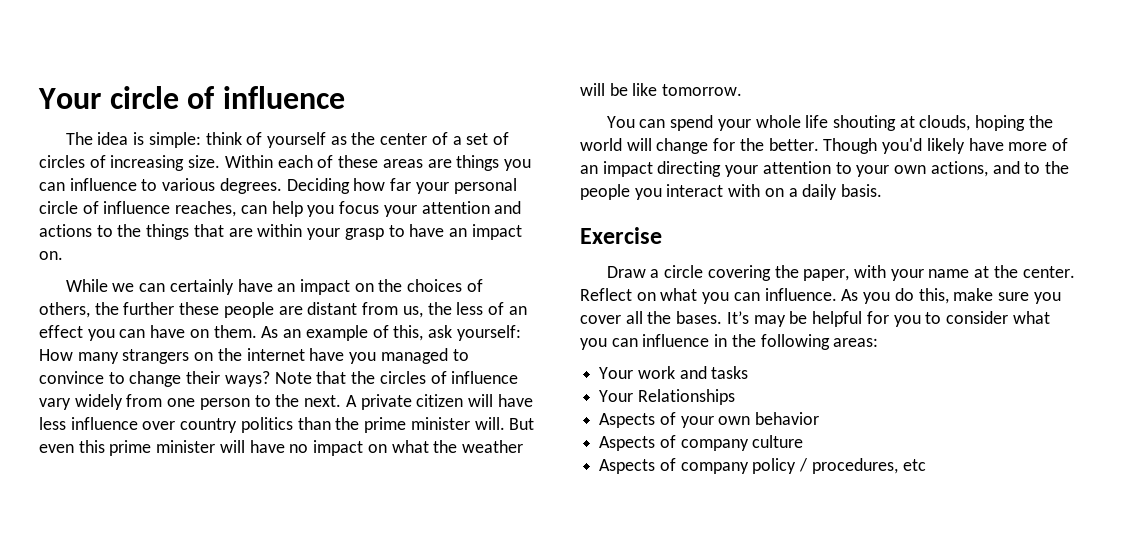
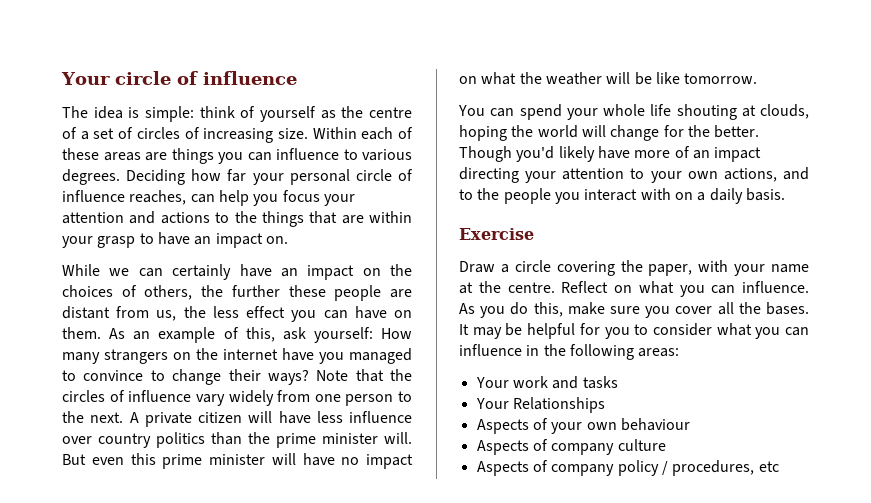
[380,133,428,145] center -> [369,107,412,118] centre
[487,302,527,315] of an -> (239, 312) none
[1022,266,1075,278] center. -> [507,282,555,293] centre.
[726,311,749,324] It’s -> [459,324,469,335] It
[755,412,820,425] behavior -> [620,418,690,431] behaviour

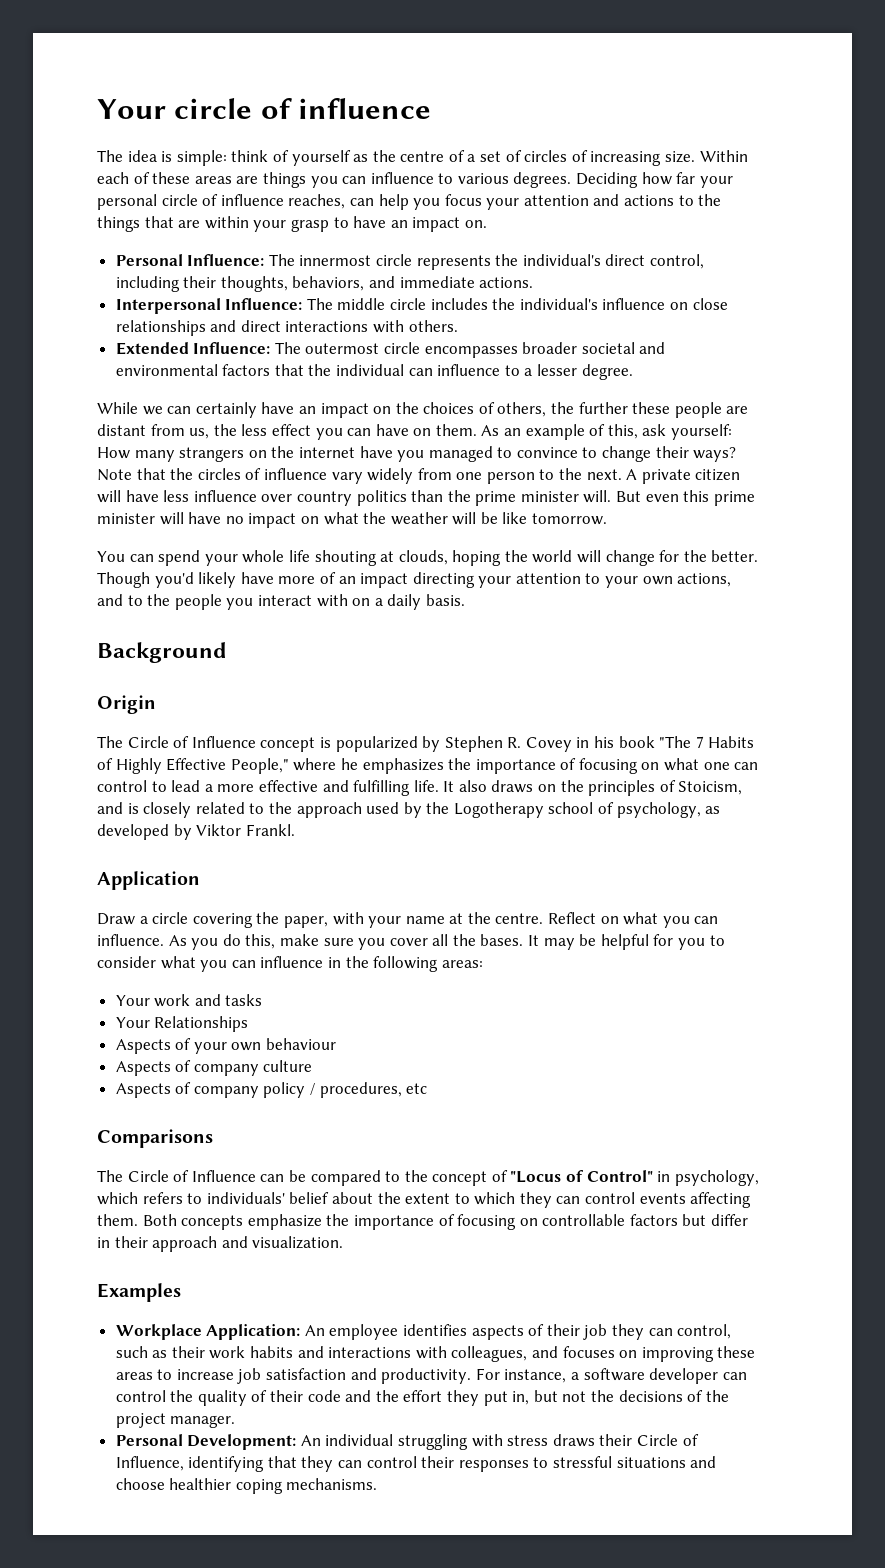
(288, 240) none -> [115,254,705,270] [115,276,534,292] [115,298,728,314] [115,320,458,336] [115,342,666,358] [115,364,633,380] // Personal Influence: The innermost circle represents the individual's direct control, including their thoughts, behaviors, and immediate actions. // Interpersonal Influence: The middle circle includes the individual's influence on close relationships and direct interactions with others. // Extended Influence: The outermost circle encompasses broader societal and environmental factors that the individual can influence to a lesser degree.
[459,228,534,240] Exercise -> [97,642,227,663] [97,695,156,714] [97,736,755,752] [97,758,759,774] [97,780,743,796] [97,802,721,818] [97,824,295,840] [97,871,200,890] Background // Origin // The Circle of Influence concept is popularized by Stephen R. Covey in his book "The 7 Habits of Highly Effective People," where he emphasizes the importance of focusing on what one can control to lead a more effective and fulfilling life. It also draws on the principles of Stoicism, and is closely related to the approach used by the Logotherapy school of psychology, as developed by Viktor Frankl. // Application
(779, 466) none -> [97,1129,213,1148] [97,1170,759,1186] [97,1192,752,1208] [97,1214,749,1230] [97,1236,344,1252] [97,1283,181,1302] [115,1324,732,1340] [115,1346,756,1362] [115,1368,747,1384] [115,1390,729,1406] [115,1413,236,1428] [115,1434,699,1450] [115,1456,717,1472] [115,1478,378,1494] // Comparisons // The Circle of Influence can be compared to the concept of "Locus of Control" in psychology, which refers to individuals' belief about the extent to which they can control events affecting them. Both concepts emphasize the importance of focusing on controllable factors but differ in their approach and visualization. // Examples // Workplace Application: An employee identifies aspects of their job they can control, such as their work habits and interactions with colleagues, and focuses on improving these areas to increase job satisfaction and productivity. For instance, a software developer can control the quality of their code and the effort they put in, but not the decisions of the project manager. // Personal Development: An individual struggling with stress draws their Circle of Influence, identifying that they can control their responses to stressful situations and choose healthier coping mechanisms.

